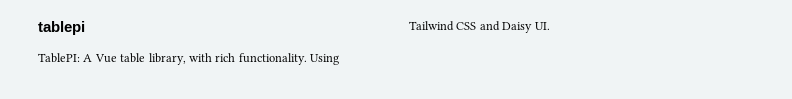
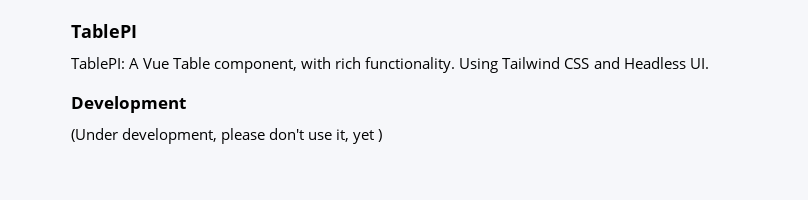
[38,21,85,35] tablepi -> [71,24,137,38] TablePI
[120,53,186,65] table library, -> [173,57,298,73] Table component,
[502,22,533,33] Daisy -> [623,57,686,69] Headless
(550, 26) none -> [71,96,186,113] [71,128,383,144] // Development // (Under development, please don't use it, yet )

